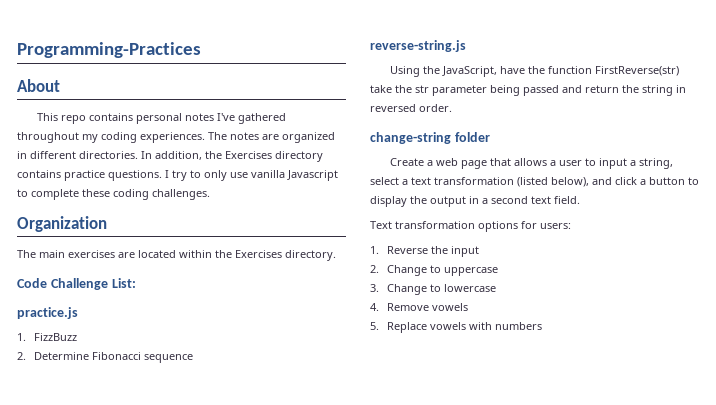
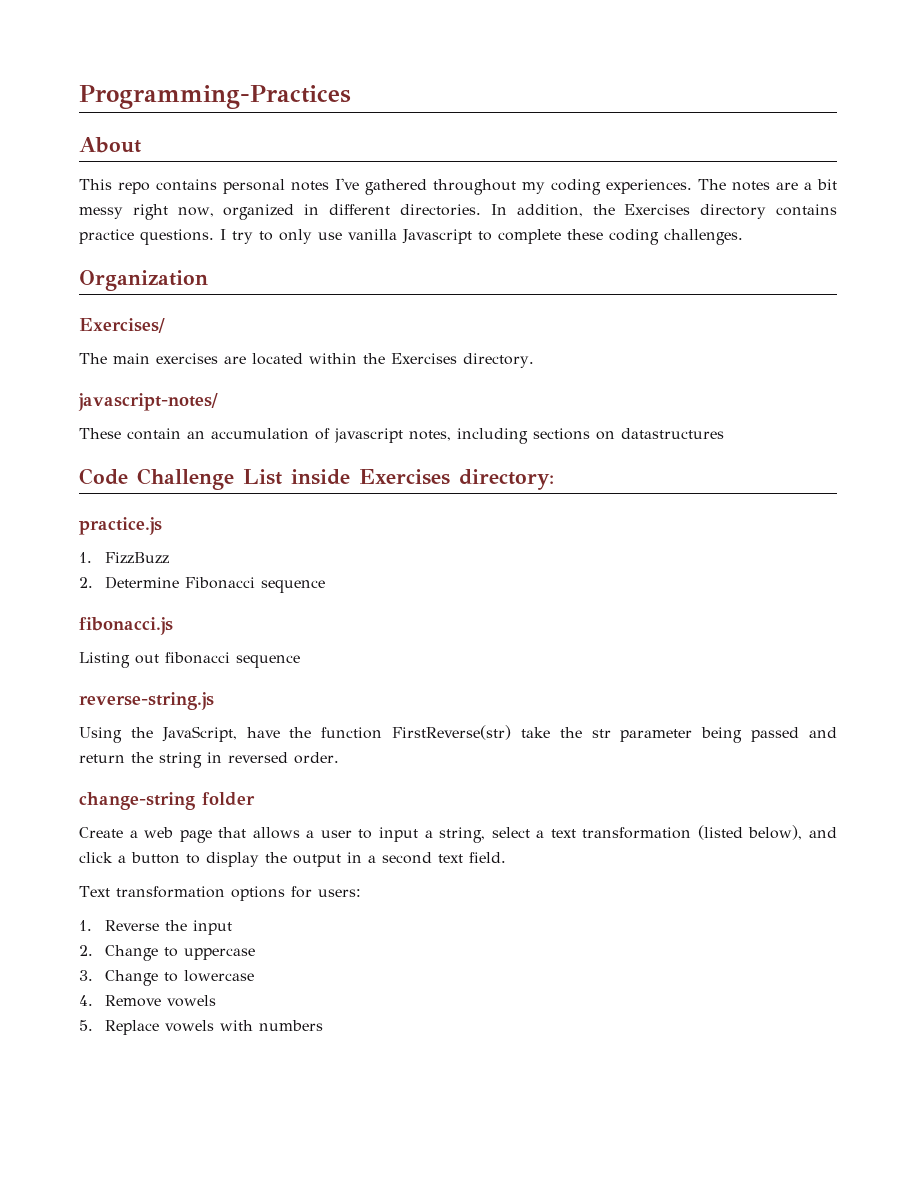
(279, 137) none -> [804,179,837,190] [79,204,214,220] a bit messy right now,
(107, 224) none -> [79,318,165,333] // Exercises/
[17,278,136,290] Code Challenge List: -> [78,393,218,411] [79,428,724,444] [79,468,554,490] javascript-notes/ // These contain an accumulation of javascript notes, including sections on datastructures // Code Challenge List inside Exercises directory:
(193, 358) none -> [79,617,173,635] [79,652,300,668] // fibonacci.js // Listing out fibonacci sequence

